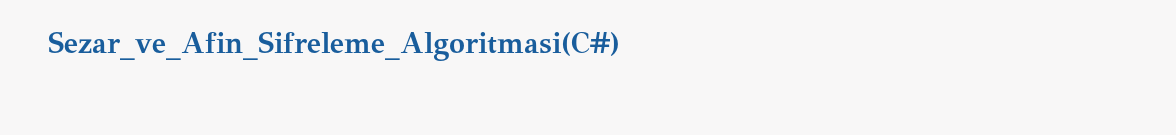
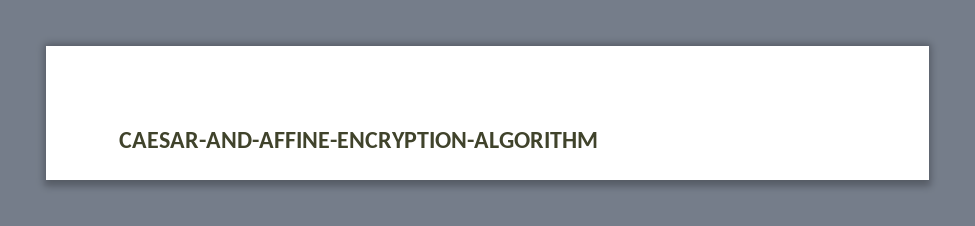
[48,31,620,61] Sezar_ve_Afin_Sifreleme_Algoritmasi(C#) -> [119,132,598,148] CAESAR-AND-AFFINE-ENCRYPTION-ALGORITHM

